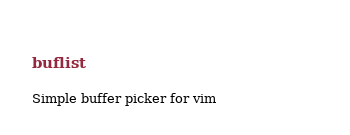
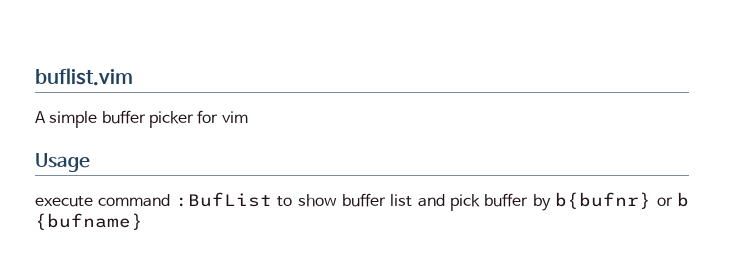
[32,57,86,68] [32,93,77,106] buflist // Simple -> [35,68,133,86] [35,111,98,128] buflist.vim // A simple
(216, 98) none -> [35,153,90,172] [35,192,689,211] [35,213,143,230] // Usage // execute command :BufList to show buffer list and pick buffer by b{bufnr} or b {bufname}

